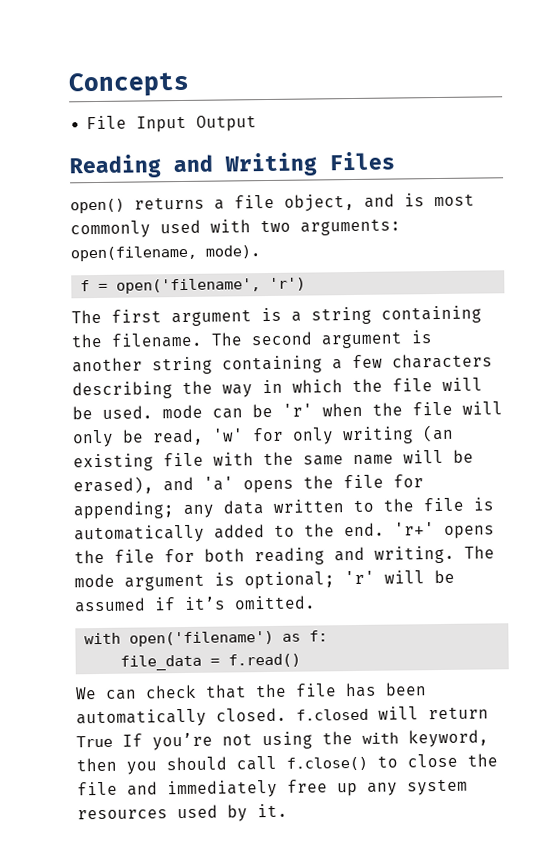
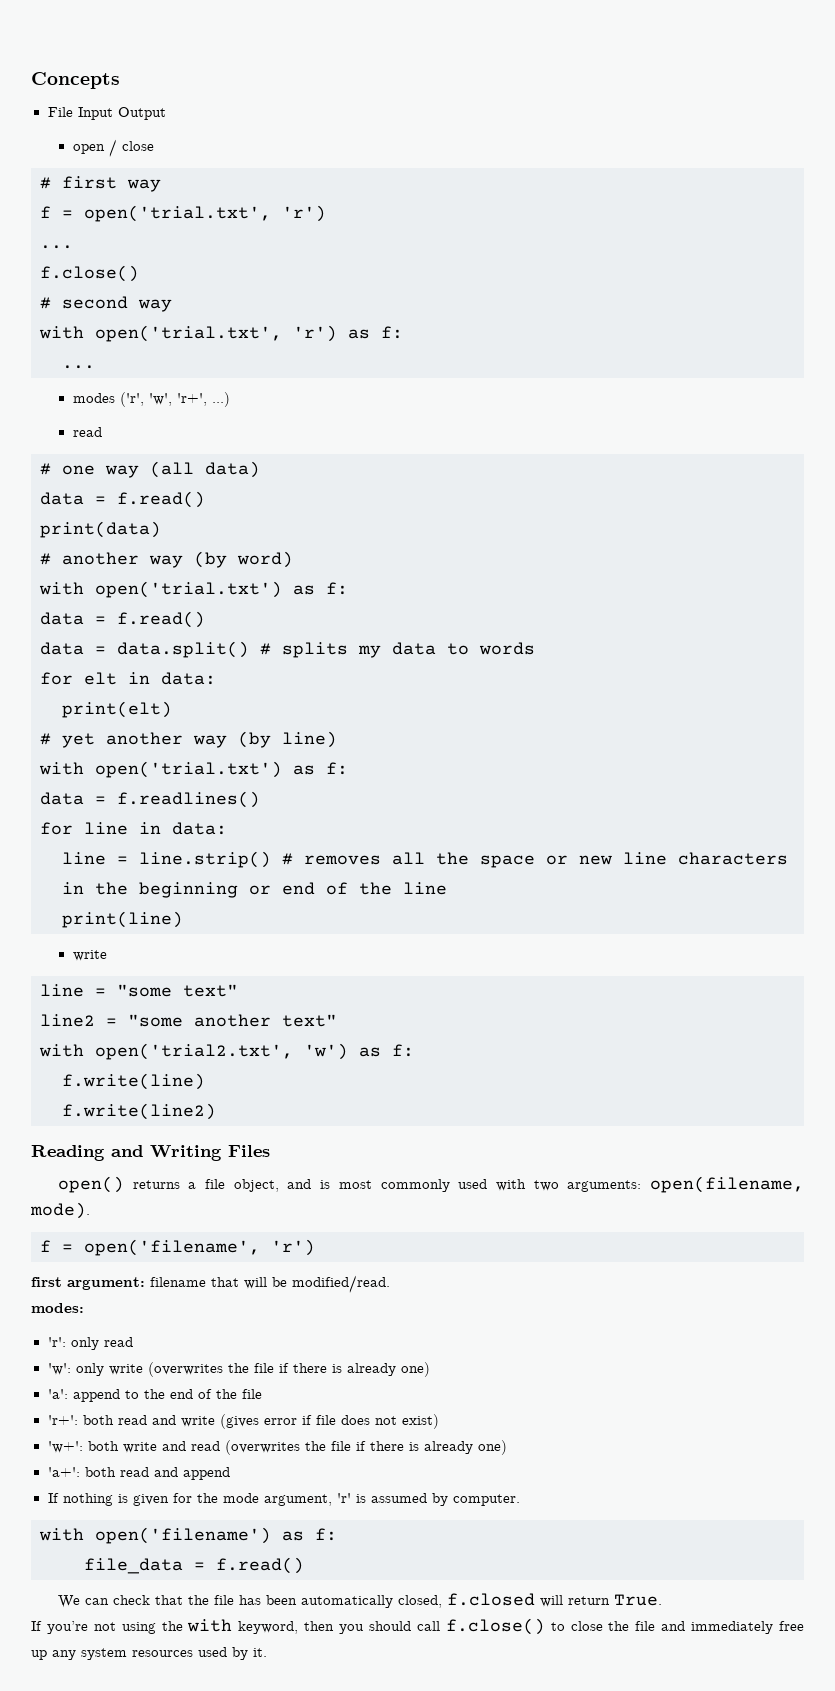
(258, 123) none -> [72,139,154,157] [40,176,161,192] [40,205,326,222] [40,245,73,249] [40,265,139,282] [40,296,172,312] [39,325,403,342] [62,365,95,369] [72,392,230,407] [72,427,102,437] [40,461,260,478] [40,491,205,508] [40,521,161,538] [40,551,293,568] [39,581,348,598] [40,611,205,628] [40,641,535,658] [40,672,216,685] [62,701,172,718] [40,731,337,748] [39,761,348,778] [40,791,260,808] [40,822,227,835] [62,851,788,868] [62,882,447,898] [62,911,183,928] [72,950,107,961] [40,984,238,997] [40,1014,337,1027] [39,1043,414,1060] [62,1073,205,1090] [62,1103,216,1120] // open / close // # first way // f = open('trial.txt', 'r') // ... // f.close() // # second way // with open('trial.txt', 'r') as f: // ... // modes ('r', 'w', 'r+', ...) // read // # one way (all data) // data = f.read() // print(data) // # another way (by word) // with open('trial.txt') as f: // data = f.read() // data = data.split() # splits my data to words // for elt in data: // print(elt) // # yet another way (by line) // with open('trial.txt') as f: // data = f.readlines() // for line in data: // line = line.strip() # removes all the space or new line characters in the beginning or end of the line // print(line) // write // line = "some text" // line2 = "some another text" // with open('trial2.txt', 'w') as f: // f.write(line) // f.write(line2)
[71,305,482,327] [71,330,432,349] [72,353,493,375] [72,377,483,400] [72,401,503,420] [72,424,454,448] [73,449,474,472] [73,474,424,495] [73,497,494,520] [74,522,495,544] [74,545,495,566] [74,569,455,591] [74,595,316,613] The first argument is a string containing the filename. The second argument is another string containing a few characters describing the way in which the file will be used. mode can be 'r' when the file will only be read, 'w' for only writing (an existing file with the same name will be erased), and 'a' opens the file for appending; any data written to the file is automatically added to the end. 'r+' opens the file for both reading and writing. The mode argument is optional; 'r' will be assumed if it’s omitted. -> [31,1275,390,1293] [31,1303,84,1313] [47,1337,133,1350] [47,1362,430,1377] [47,1389,262,1402] [47,1414,439,1429] [47,1440,507,1455] [47,1467,230,1480] [47,1493,520,1506] first argument: filename that will be modified/read. // modes: // 'r': only read // 'w': only write (overwrites the file if there is already one) // 'a': append to the end of the file // 'r+': both read and write (gives error if file does not exist) // 'w+': both write and read (overwrites the file if there is already one) // 'a+': both read and append // If nothing is given for the mode argument, 'r' is assumed by computer.
[216,707,287,722] closed. -> [397,1595,442,1608] closed,
[76,735,113,748] True -> [613,1594,662,1606] True. //

